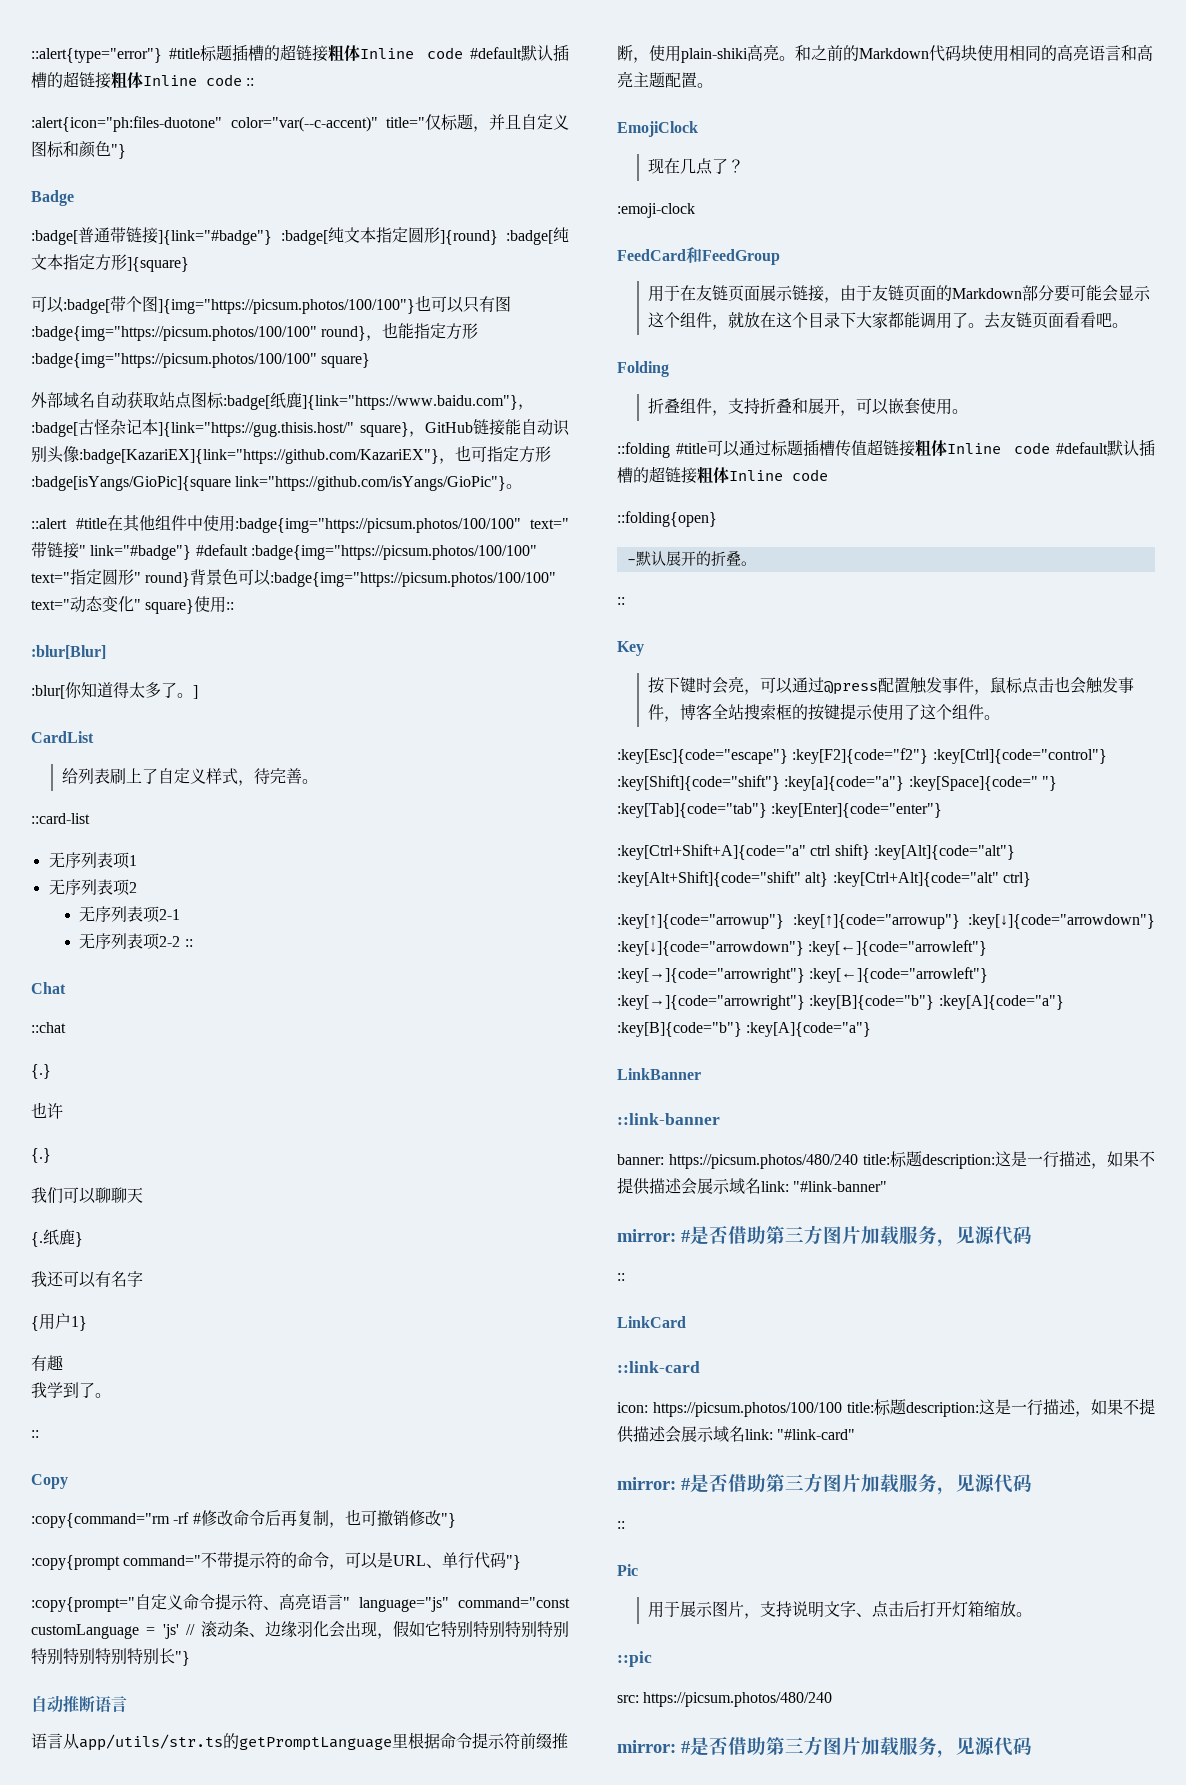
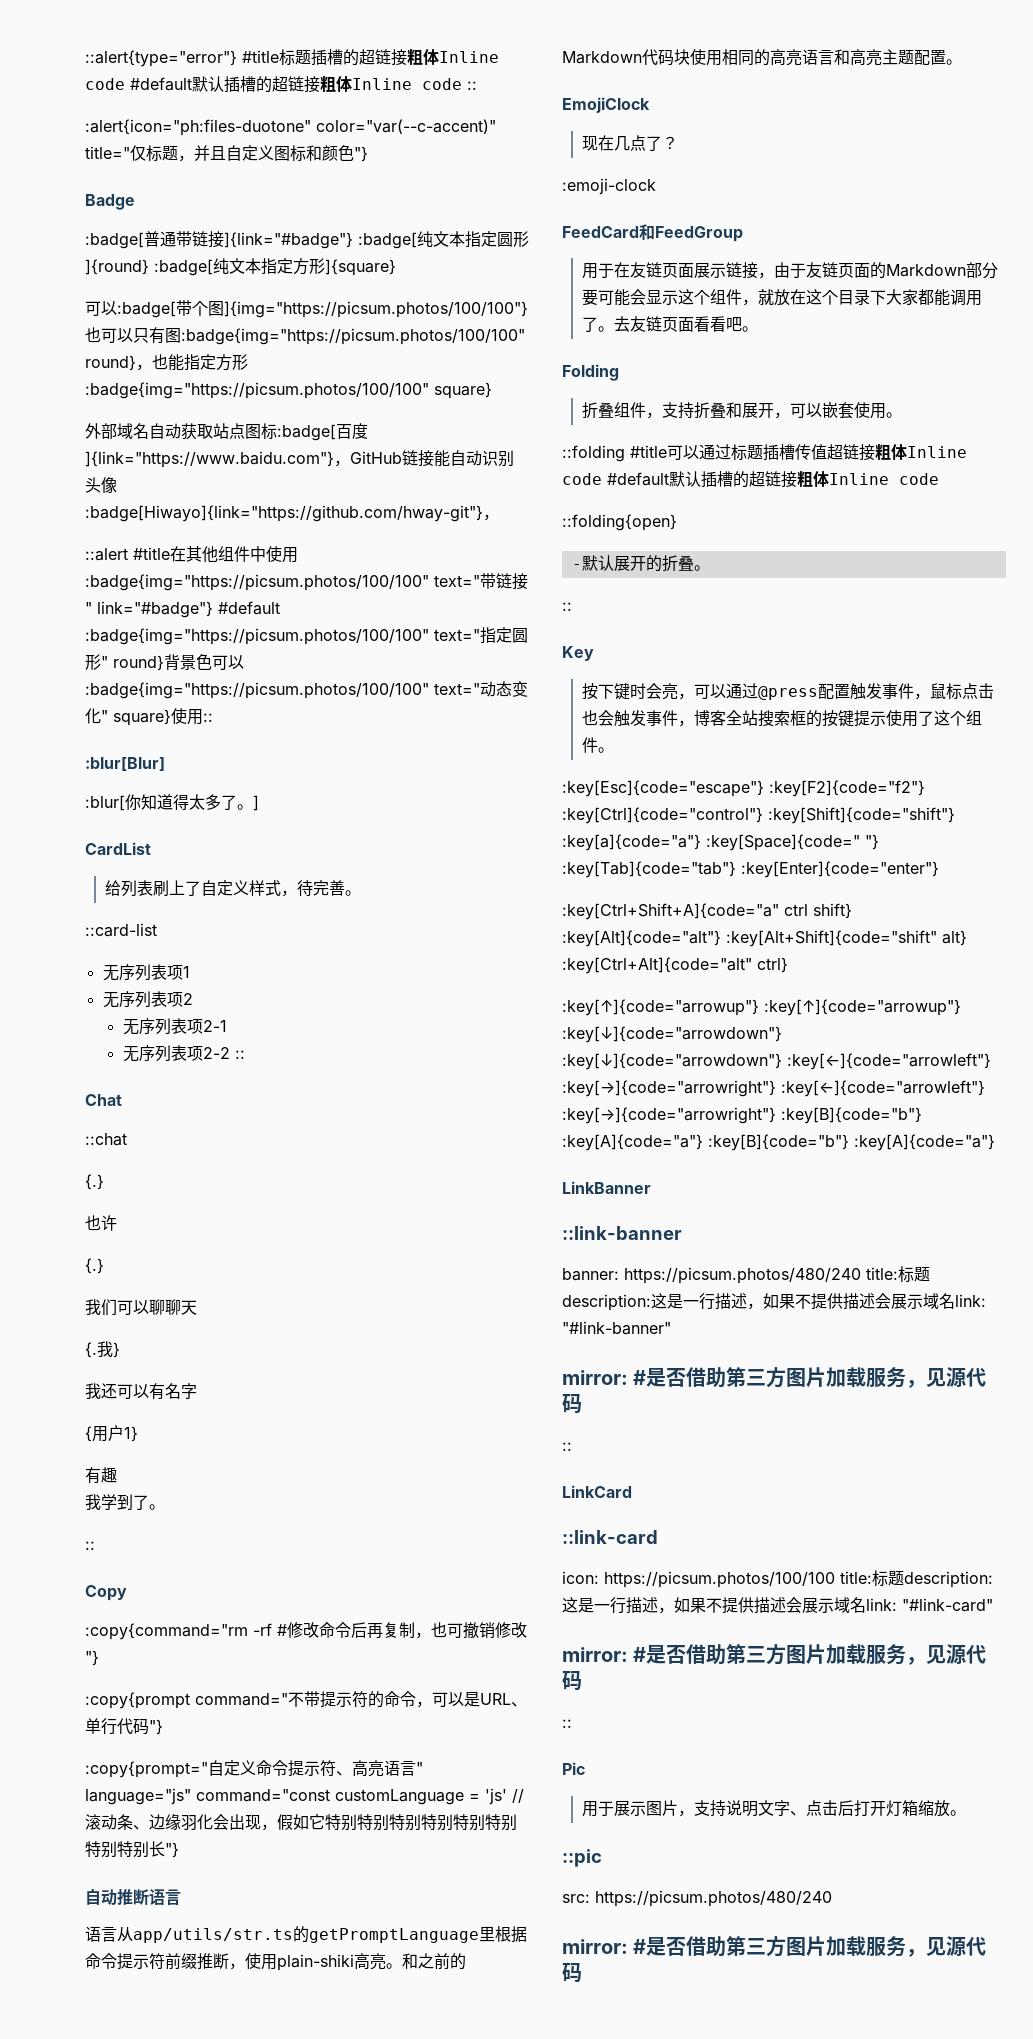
[270,392,534,410] [31,419,410,437] 纸鹿]{link="https://www.baidu.com"}，:badge[古怪杂记本]{link="https://gug.thisis.host/" square} -> [336,423,368,439] [85,451,334,468] 百度]{link="https://www.baidu.com"}
[79,445,551,464] [31,476,523,491] :badge[KazariEX]{link="https://github.com/KazariEX"}，也可指定方形:badge[isYangs/GioPic]{square link="https://github.com/isYangs/GioPic"}。 -> [85,505,499,522] :badge[Hiwayo]{link="https://github.com/hway-git"}，
[43,1229,75,1246] 纸鹿 -> [97,1341,113,1357] 我

